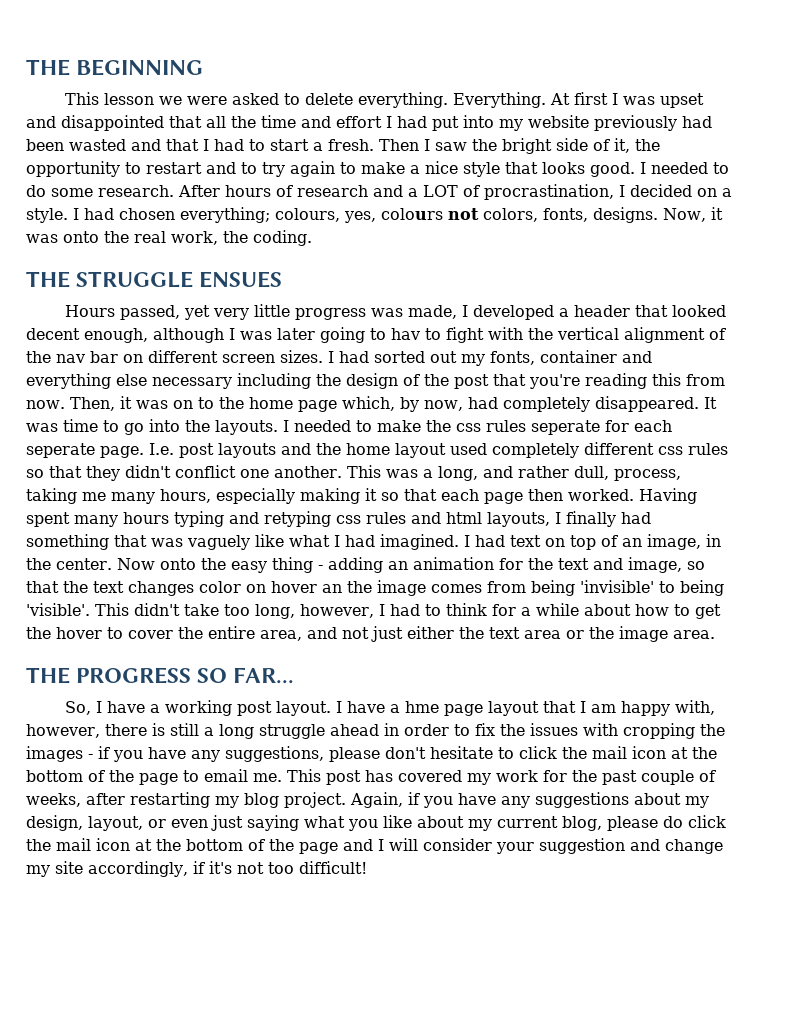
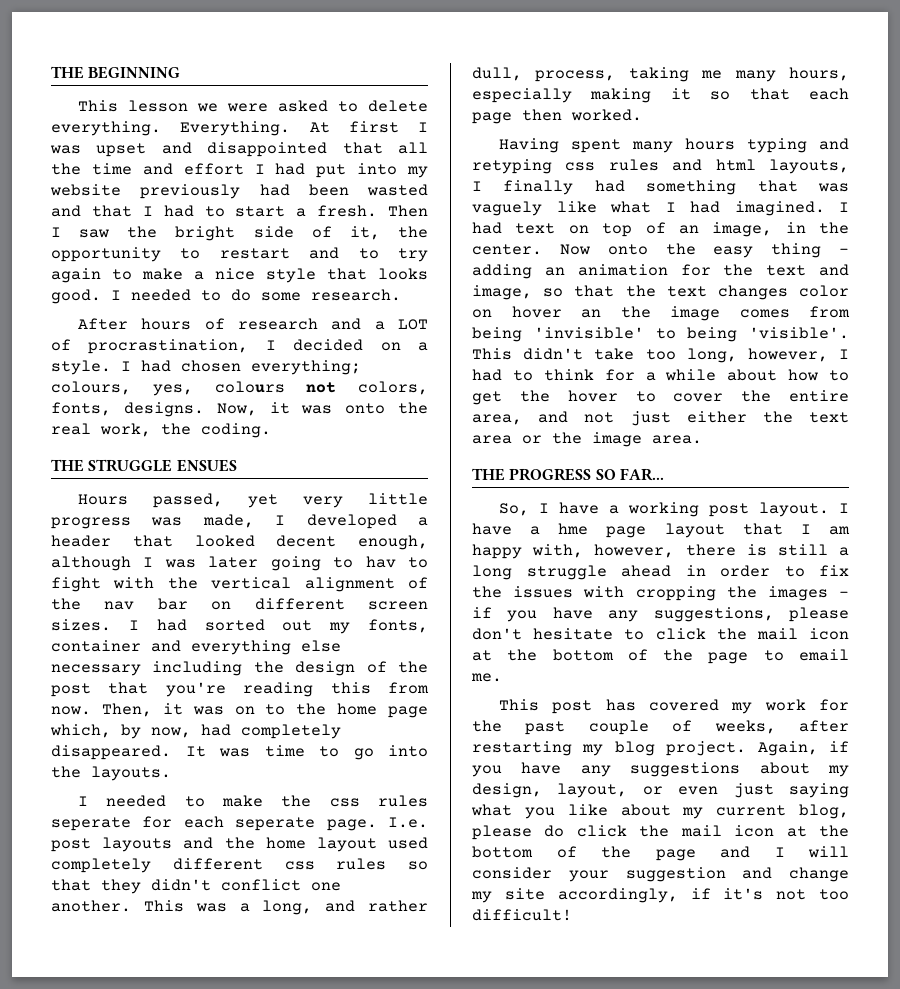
(174, 191) none -> (401, 295) //
(278, 427) none -> (171, 773) //
(634, 495) none -> (642, 115) //
(282, 777) none -> (502, 677) //

